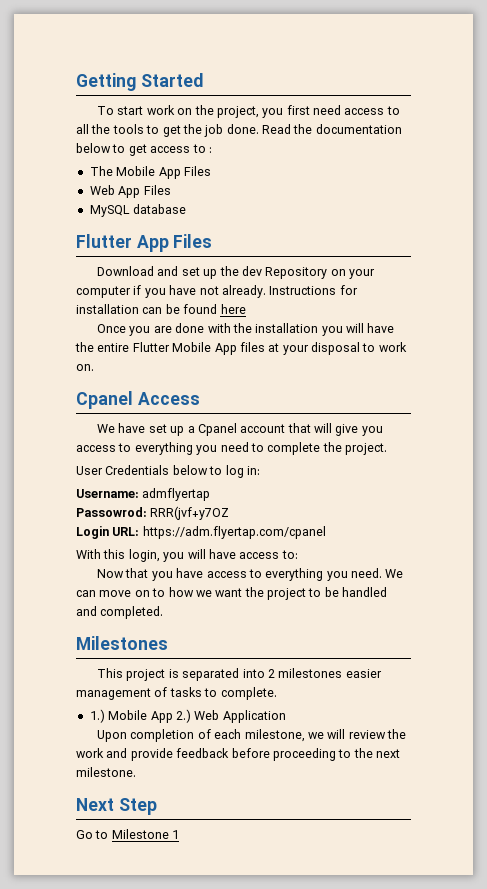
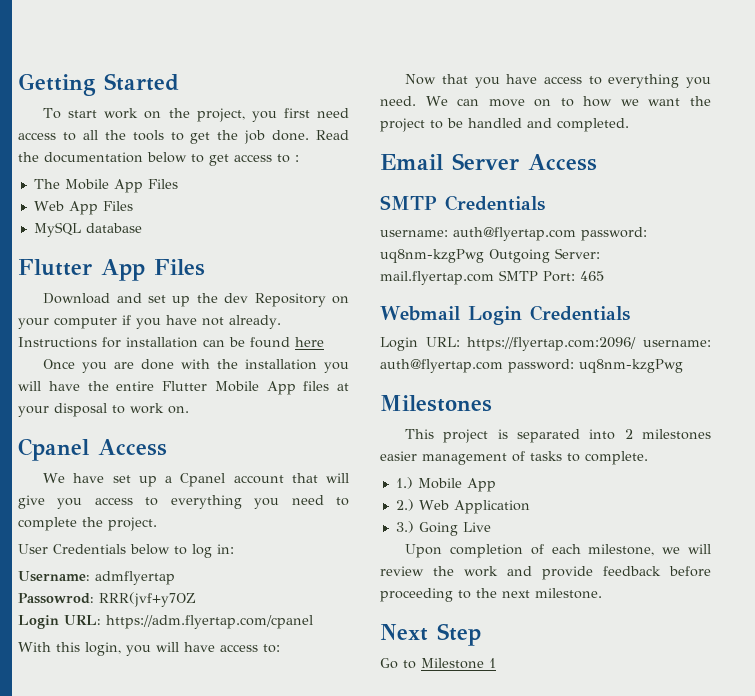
(164, 612) none -> [380,153,597,171] [380,195,545,211] [380,227,647,241] [380,248,600,263] [380,270,604,285] [380,305,630,325] [380,337,711,351] [380,359,683,373] // Email Server Access // SMTP Credentials // username: auth@flyertap.com password: uq8nm-kzgPwg Outgoing Server: mail.flyertap.com SMTP Port: 465 // Webmail Login Credentials // Login URL: https://flyertap.com:2096/ username: auth@flyertap.com password: uq8nm-kzgPwg
(173, 717) none -> (496, 485) //
(286, 716) none -> [395,521,491,536] // 3.) Going Live

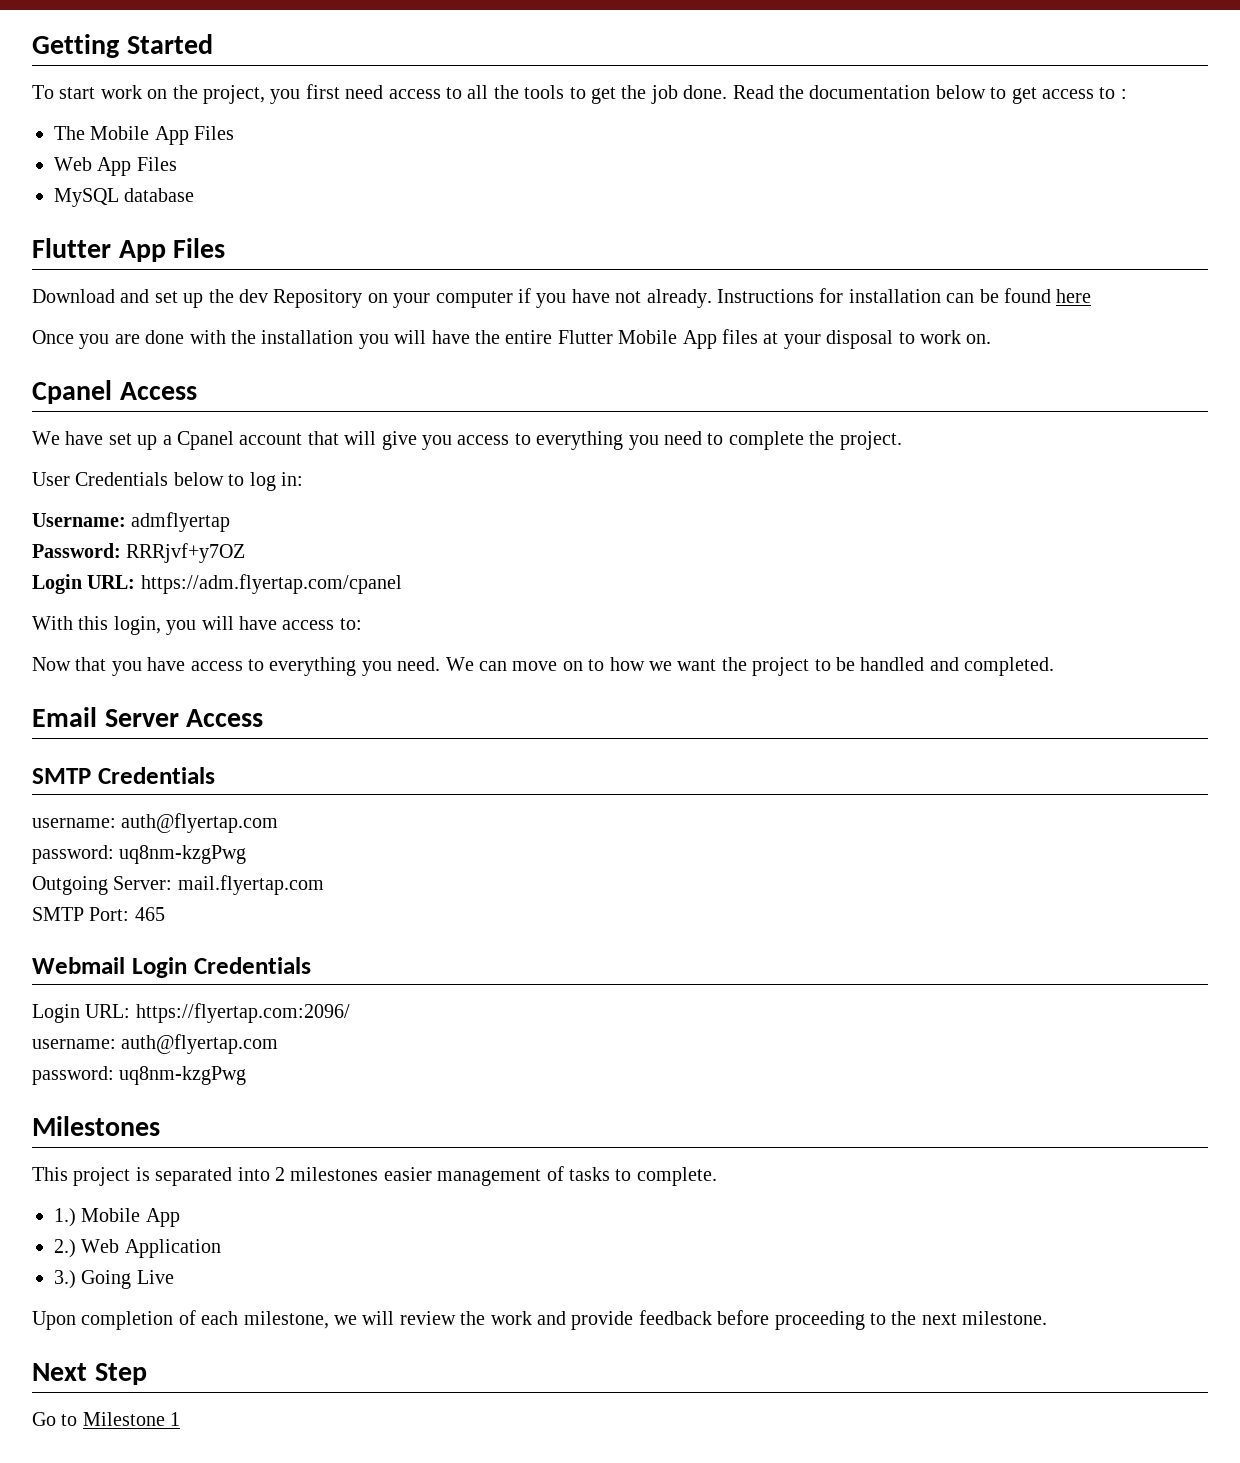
[18,592,196,607] Passowrod: RRR(jvf+y7OZ -> [32,543,246,563] Password: RRRjvf+y7OZ
[581,227,647,241] [380,249,484,263] password: uq8nm-kzgPwg -> [32,845,247,864] // password: uq8nm-kzgPwg //
(494, 278) none -> (324, 885) //
[643,340,711,347] [380,359,503,373] username: auth@flyertap.com -> [32,1034,279,1054] // username: auth@flyertap.com //

